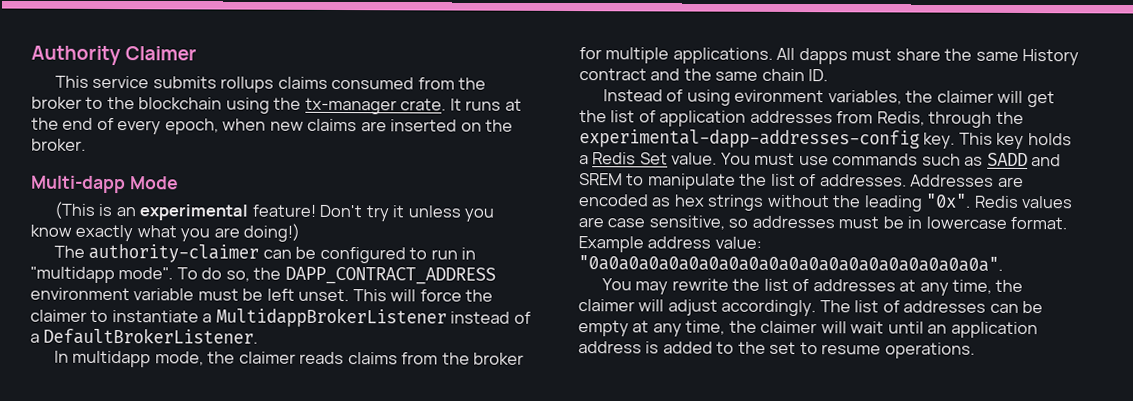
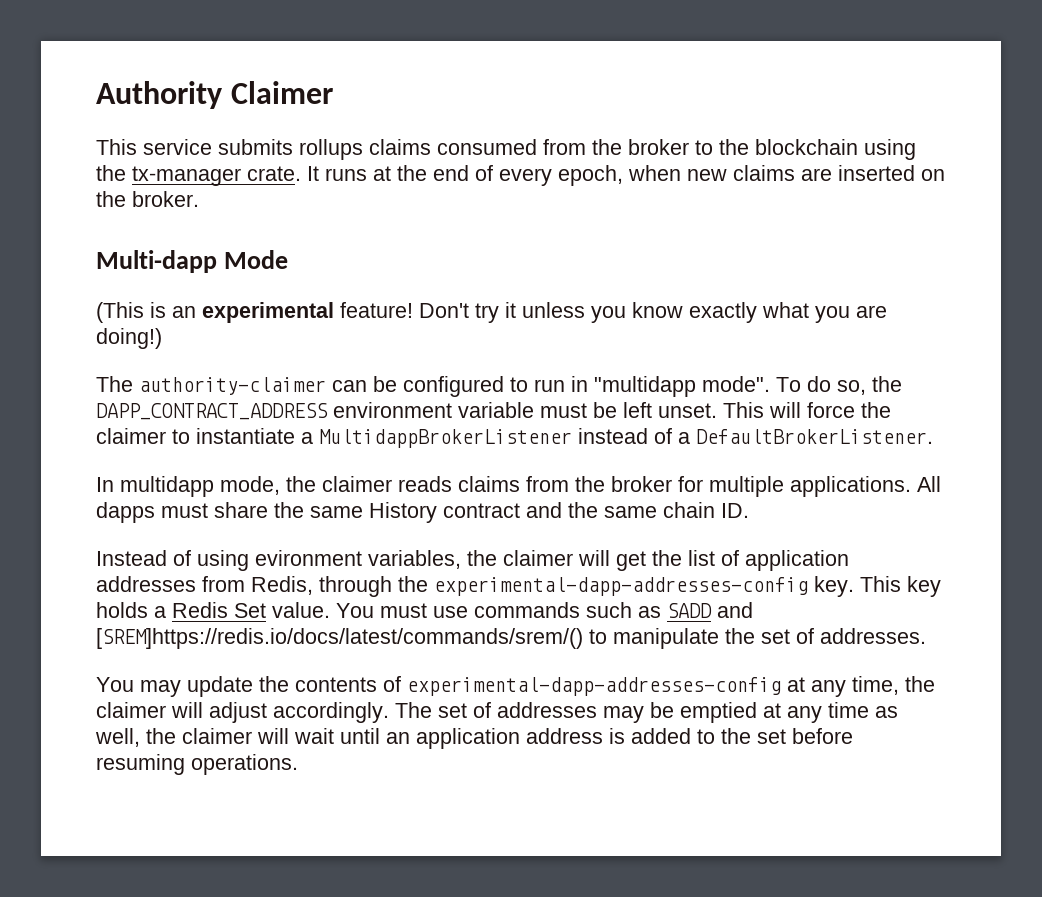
[579,173,623,186] SREM -> [96,628,583,649] [SREM]https://redis.io/docs/latest/commands/srem/()
[770,173,796,186] list -> [761,629,790,644] set
[910,174,1024,187] [578,193,1074,212] [578,215,1068,230] [578,236,762,253] [578,255,1003,272] [601,278,896,295] Addresses are encoded as hex strings without the leading "0x". Redis values are case sensitive, so addresses must be in lowercase format. Example address value: "0a0a0a0a0a0a0a0a0a0a0a0a0a0a0a0a0a0a0a0a". // You may rewrite the list of addresses -> [96,676,781,697] // You may update the contents of experimental-dapp-addresses-config
[854,300,1044,314] [578,320,726,337] list of addresses can be empty at any time, -> [438,702,898,723] [95,728,140,747] set of addresses may be emptied at any time as well,
[799,342,882,355] to resume -> [792,728,853,744] [96,754,185,775] before resuming

